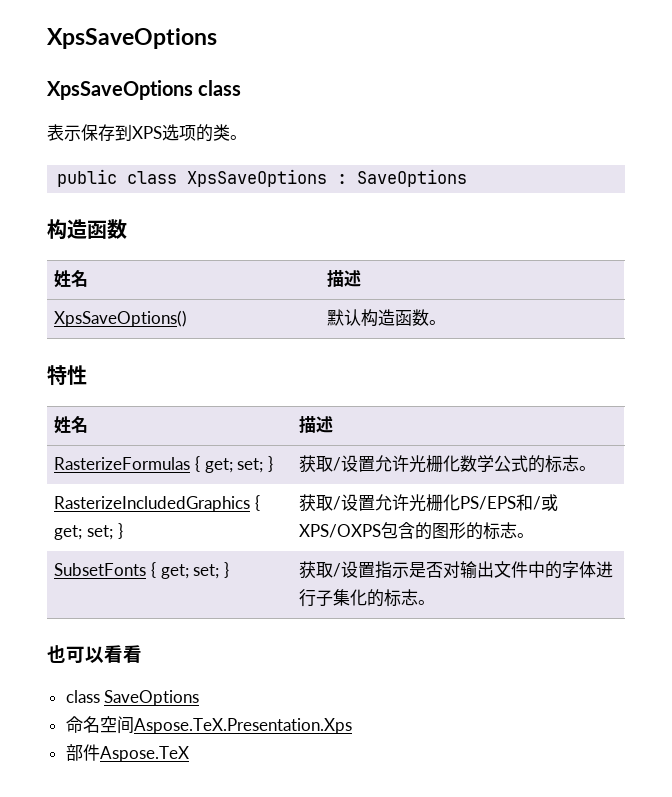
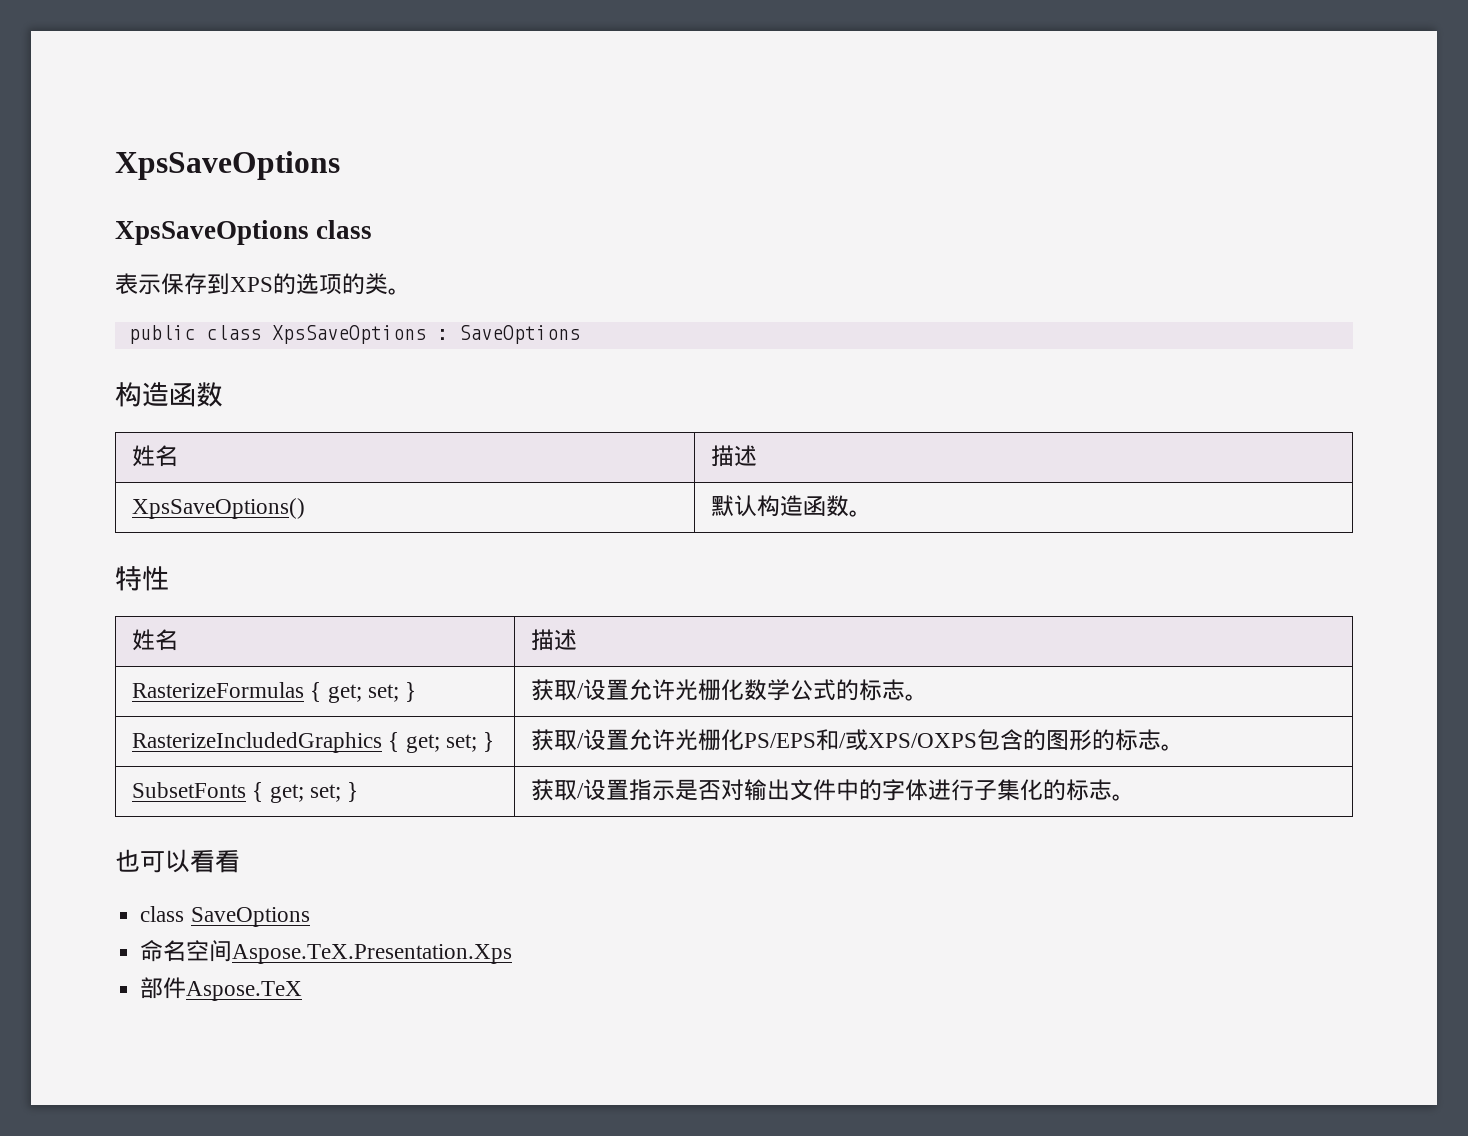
(162, 132) none -> [273,273,296,295] 的

